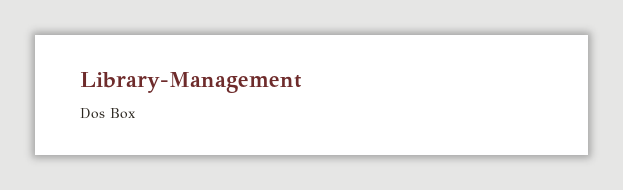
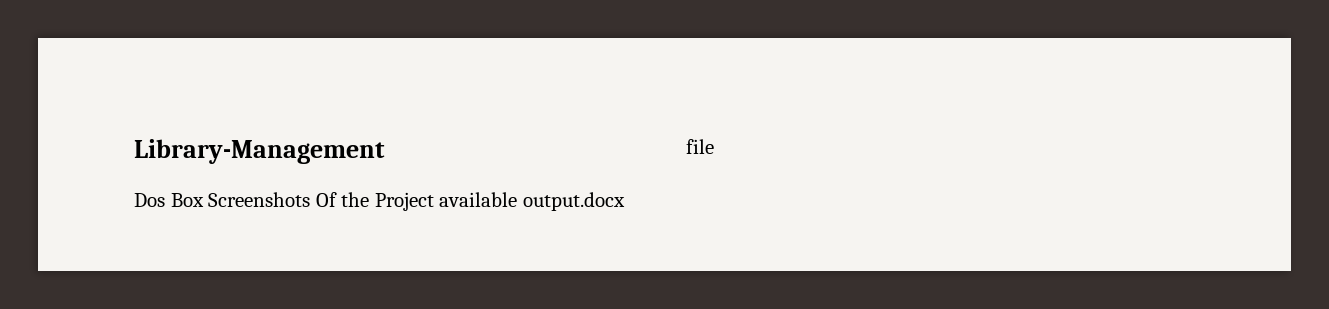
(136, 113) none -> [208,192,625,211] [686,139,714,154] Screenshots Of the Project available output.docx file

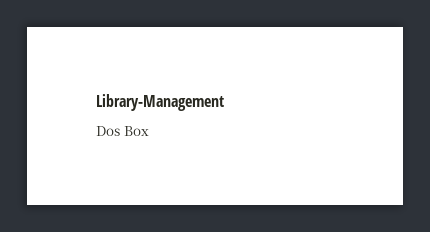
[208,192,625,211] [686,139,714,154] Screenshots Of the Project available output.docx file -> (149, 131) none

